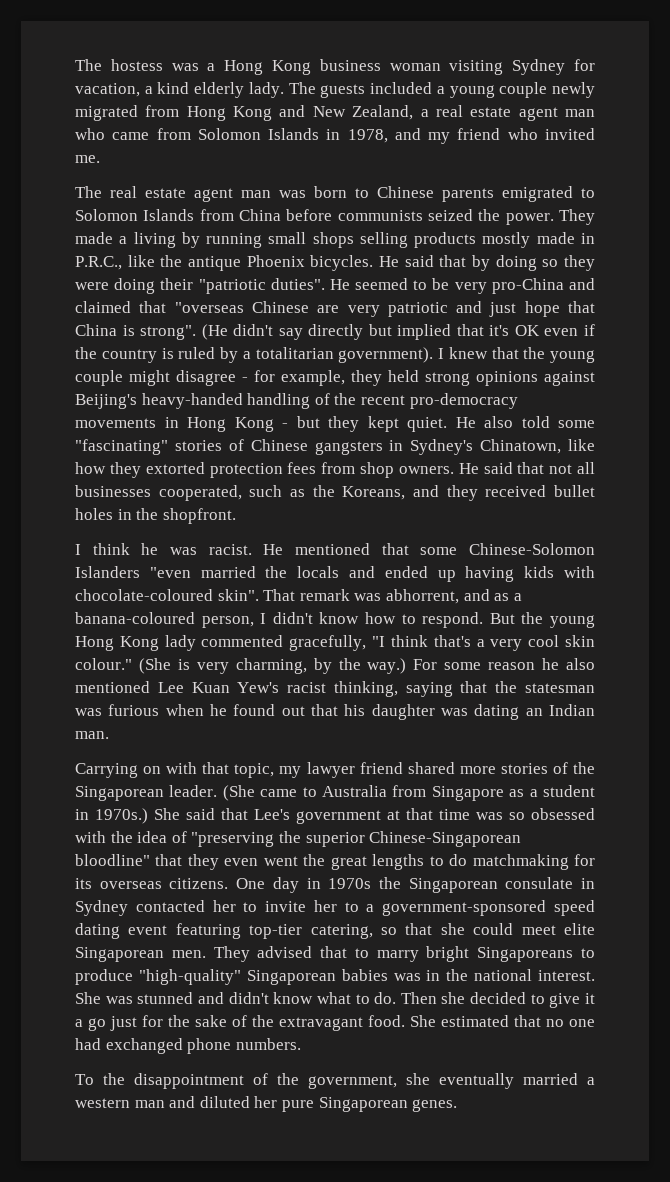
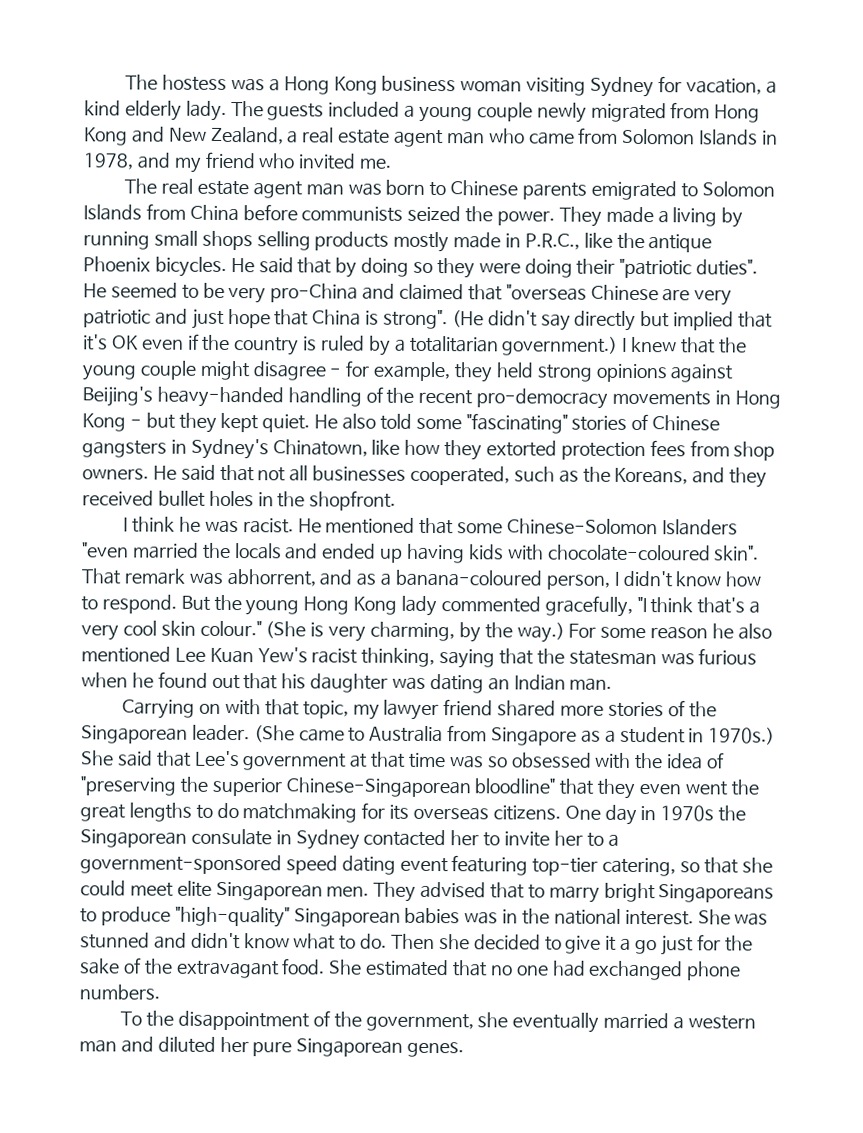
[338,347,434,363] government). -> [502,336,619,356] government.)

